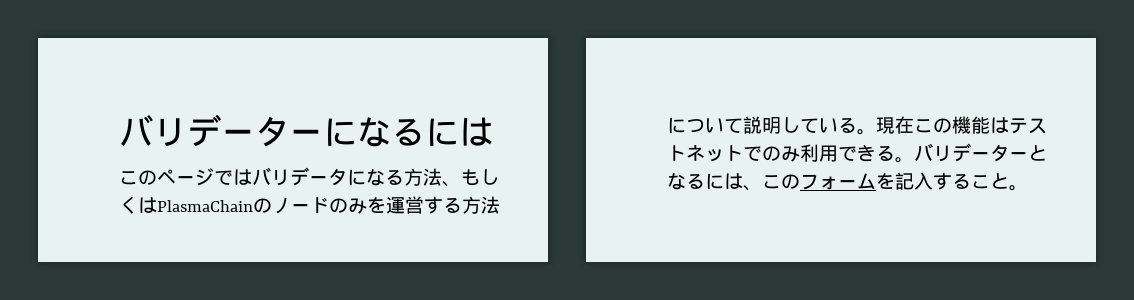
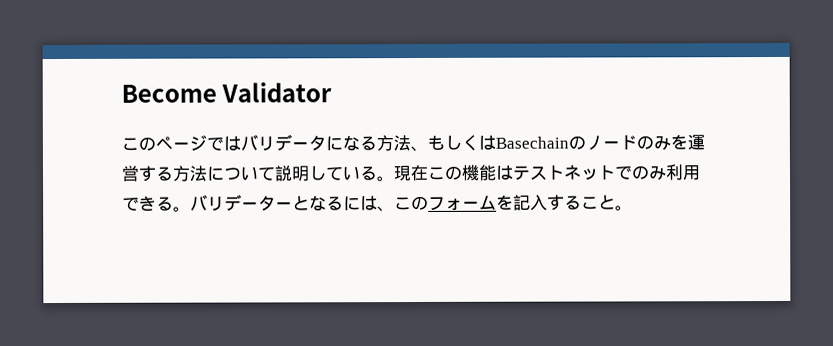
[119,114,493,147] バリデーターになるには -> [121,82,333,103] Become Validator
[157,200,253,212] PlasmaChain -> [495,136,569,149] Basechain

